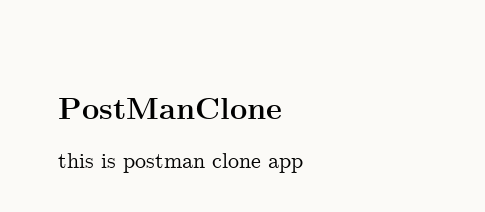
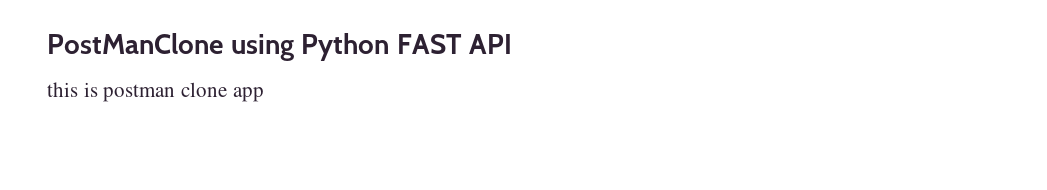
(282, 108) none -> [230,33,513,61] using Python FAST API

